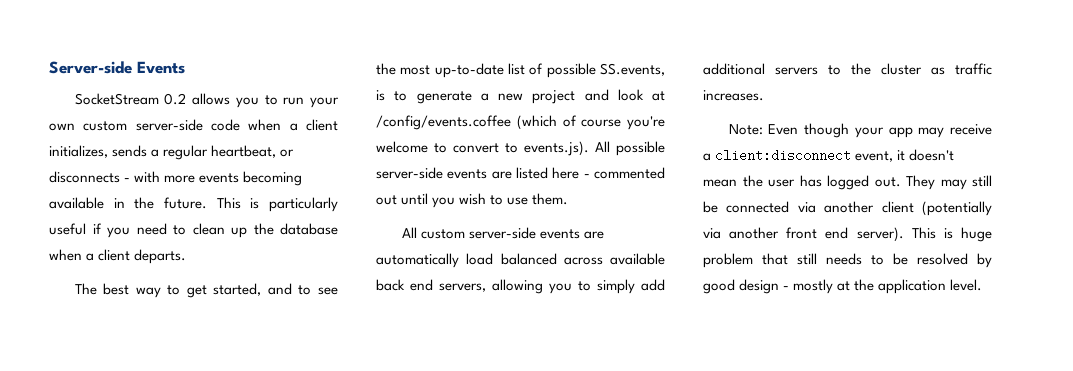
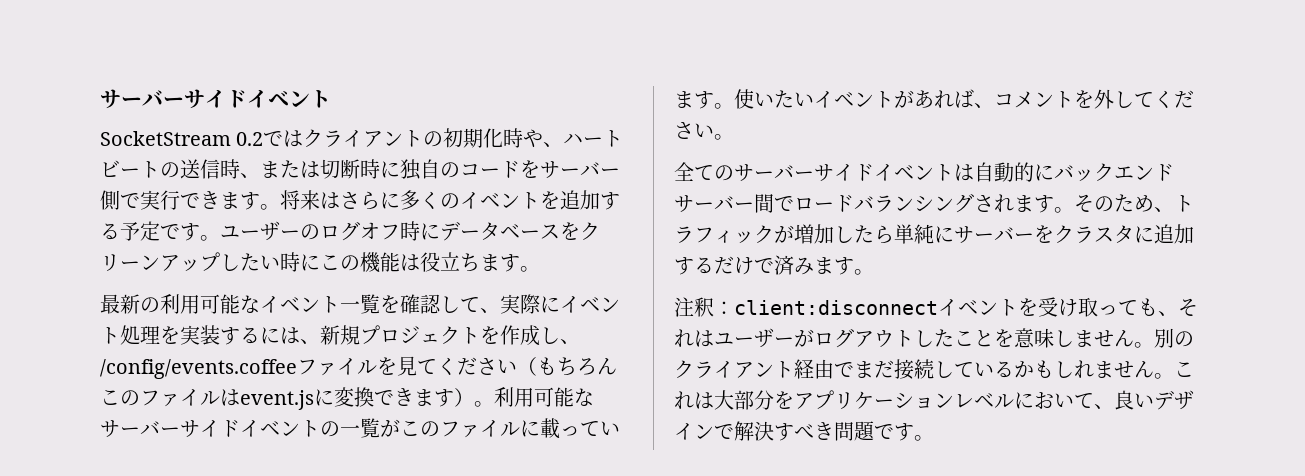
[49,61,185,74] [74,93,339,108] [49,119,338,131] [49,145,295,160] [49,171,303,186] [49,197,338,212] [49,223,338,238] [49,249,187,264] [74,283,338,298] [376,63,665,78] [376,89,665,104] [376,115,665,130] [376,141,665,156] [376,167,665,179] [376,193,569,208] [401,227,604,239] [376,253,665,268] [376,279,665,294] [703,63,992,75] [703,90,764,101] [728,123,992,138] [703,149,955,162] [703,175,992,190] [703,201,992,216] [703,227,992,242] [703,253,992,268] [703,279,983,294] Server-side Events // SocketStream 0.2 allows you to run your own custom server-side code when a client initializes, sends a regular heartbeat, or disconnects - with more events becoming available in the future. This is particularly useful if you need to clean up the database when a client departs. // The best way to get started, and to see the most up-to-date list of possible SS.events, is to generate a new project and look at /config/events.coffee (which of course you're welcome to convert to events.js). All possible server-side events are listed here - commented out until you wish to use them. // All custom server-side events are automatically load balanced across available back end servers, allowing you to simply add additional servers to the cluster as traffic increases. // Note: Even though your app may receive a client:disconnect event, it doesn't mean the user has logged out. They may still be connected via another client (potentially via another front end server). This is huge problem that still needs to be resolved by good design - mostly at the application level. -> [100,89,331,109] [100,128,624,148] [100,159,620,180] [100,190,620,210] [100,221,600,241] [100,252,540,273] [100,294,620,314] [100,325,580,346] [100,356,617,379] [100,387,594,410] [100,418,620,439] [674,89,1194,109] [674,122,734,140] [674,162,1174,182] [674,193,1194,213] [674,224,1194,244] [674,255,874,275] [674,297,1198,317] [674,328,1194,348] [674,359,1194,380] [674,390,1194,410] [674,421,934,441] サーバーサイドイベント // SocketStream 0.2ではクライアントの初期化時や、ハートビートの送信時、または切断時に独自のコードをサーバー側で実行できます。将来はさらに多くのイベントを追加する予定です。ユーザーのログオフ時にデータベースをクリーンアップしたい時にこの機能は役立ちます。 // 最新の利用可能なイベント一覧を確認して、実際にイベント処理を実装するには、新規プロジェクトを作成し、/config/events.coffeeファイルを見てください（もちろんこのファイルはevent.jsに変換できます）。利用可能なサーバーサイドイベントの一覧がこのファイルに載っています。使いたいイベントがあれば、コメントを外してください。 // 全てのサーバーサイドイベントは自動的にバックエンドサーバー間でロードバランシングされます。そのため、トラフィックが増加したら単純にサーバーをクラスタに追加するだけで済みます。 // 注釈：client:disconnectイベントを受け取っても、それはユーザーがログアウトしたことを意味しません。別のクライアント経由でまだ接続しているかもしれません。これは大部分をアプリケーションレベルにおいて、良いデザインで解決すべき問題です。

